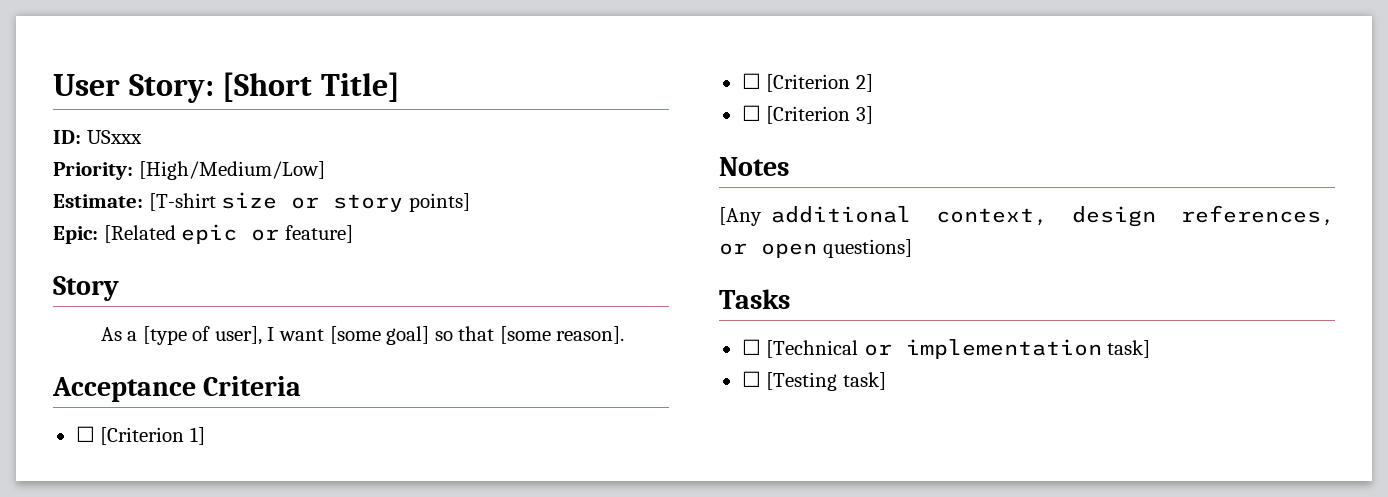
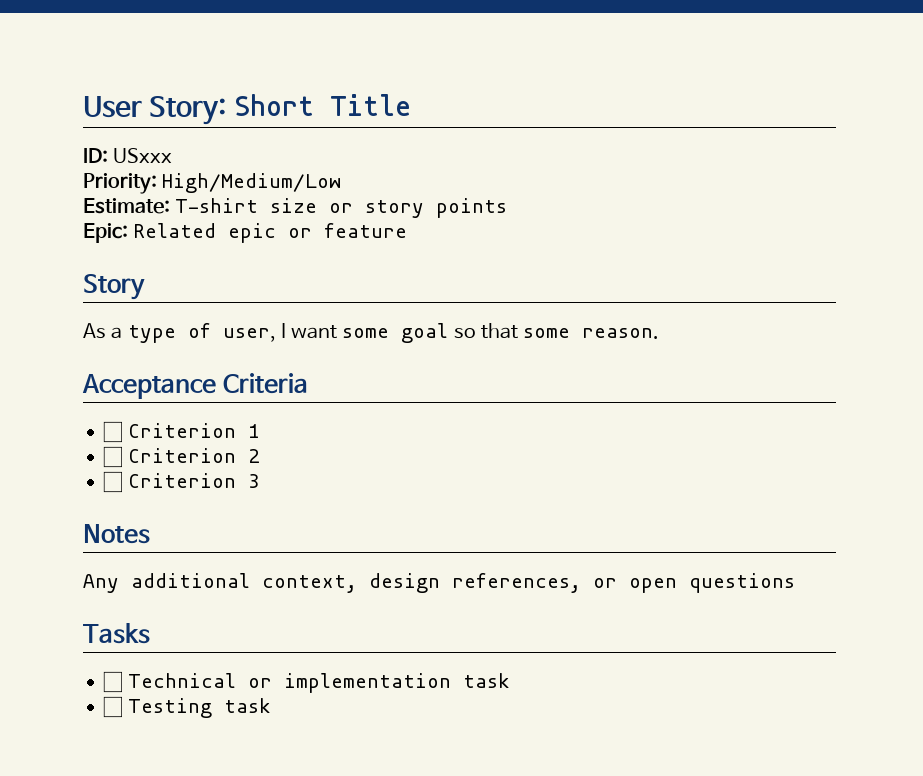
[222,72,400,102] [Short Title] -> [233,94,411,116] Short Title
[138,161,325,180] [High/Medium/Low] -> [162,173,342,193] High/Medium/Low
[148,193,216,211] [T-shirt -> [175,198,259,213] T-shirt
[408,193,470,212] points] -> [436,198,508,218] points
[103,225,176,243] [Related -> [133,223,217,238] Related
[284,225,353,243] feature] -> [324,223,408,238] feature
[142,326,625,345] [type of user], I want [some goal] so that [some reason]. -> [127,323,660,343] type of user, I want some goal so that some reason.
[100,427,205,445] [741,73,873,92] [741,105,873,124] [Criterion 1] // ☐ [Criterion 2] // ☐ [Criterion 3] -> [127,423,260,438] [103,446,260,468] [103,471,260,493] Criterion 1 // ☐ Criterion 2 // ☐ Criterion 3
[719,207,762,226] [Any -> [83,574,119,593] Any
[822,239,912,258] questions] -> [689,573,795,593] questions
[766,340,859,358] [Technical -> [127,673,236,688] Technical
[1107,340,1151,358] [741,371,886,391] task] // ☐ [Testing task] -> [462,673,510,688] [103,696,271,718] task // ☐ Testing task

